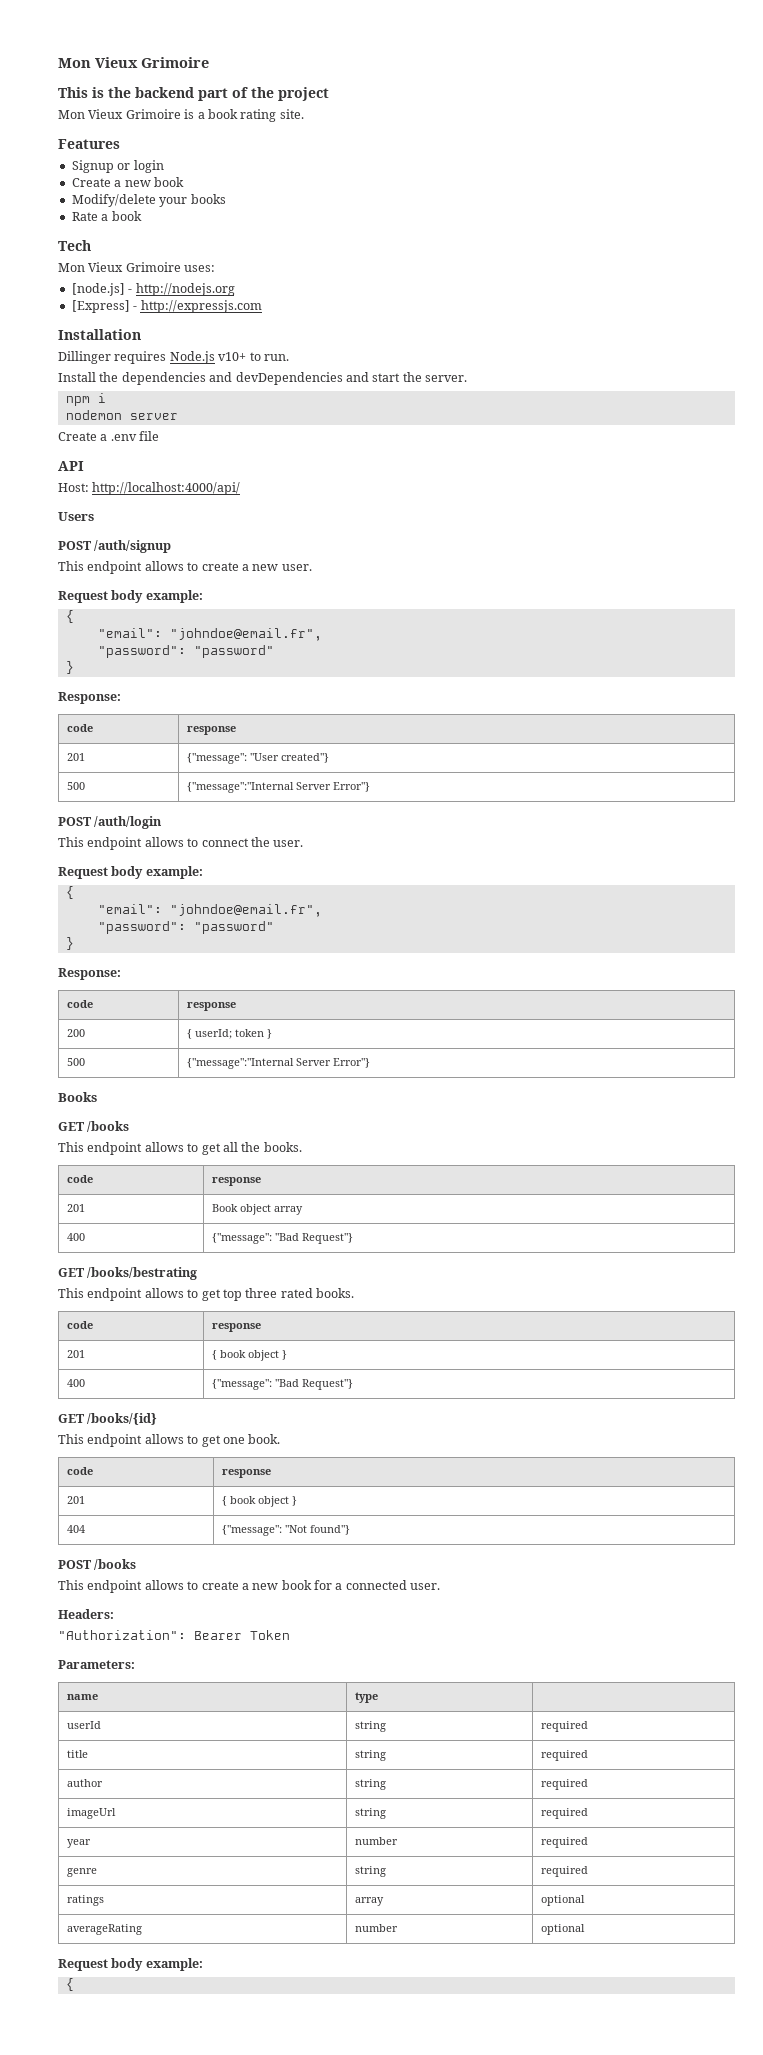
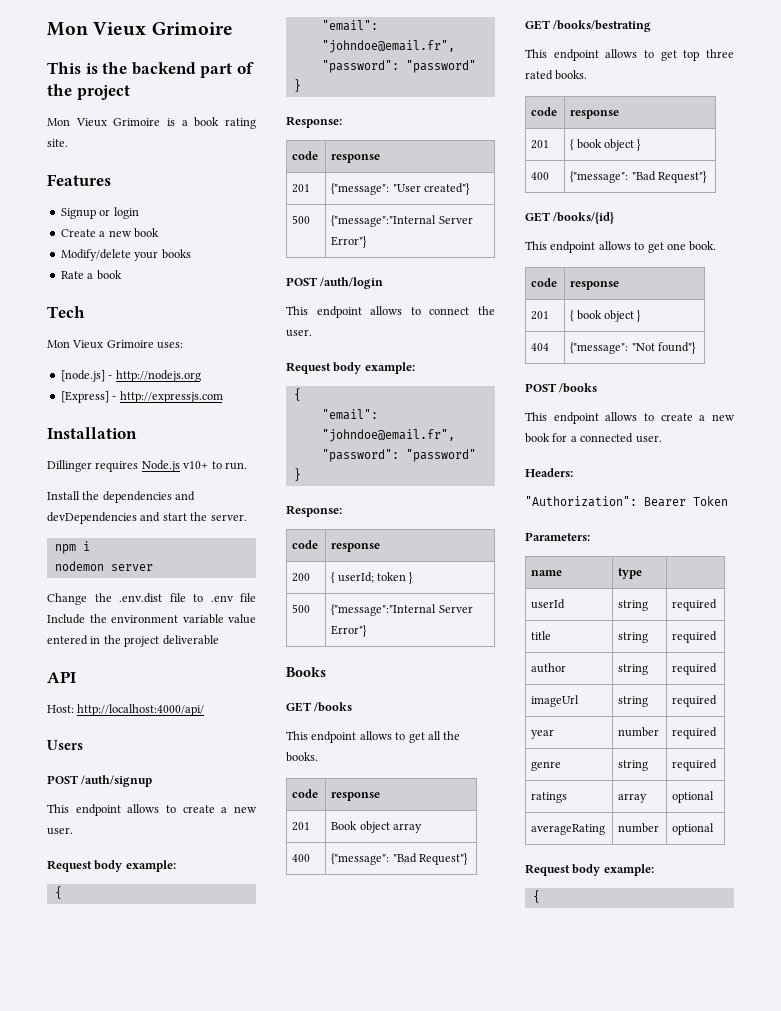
[58,431,160,441] Create a .env file -> [47,593,256,605] [47,614,256,624] [47,635,219,647] Change the .env.dist file to .env file Include the environment variable value entered in the project deliverable

